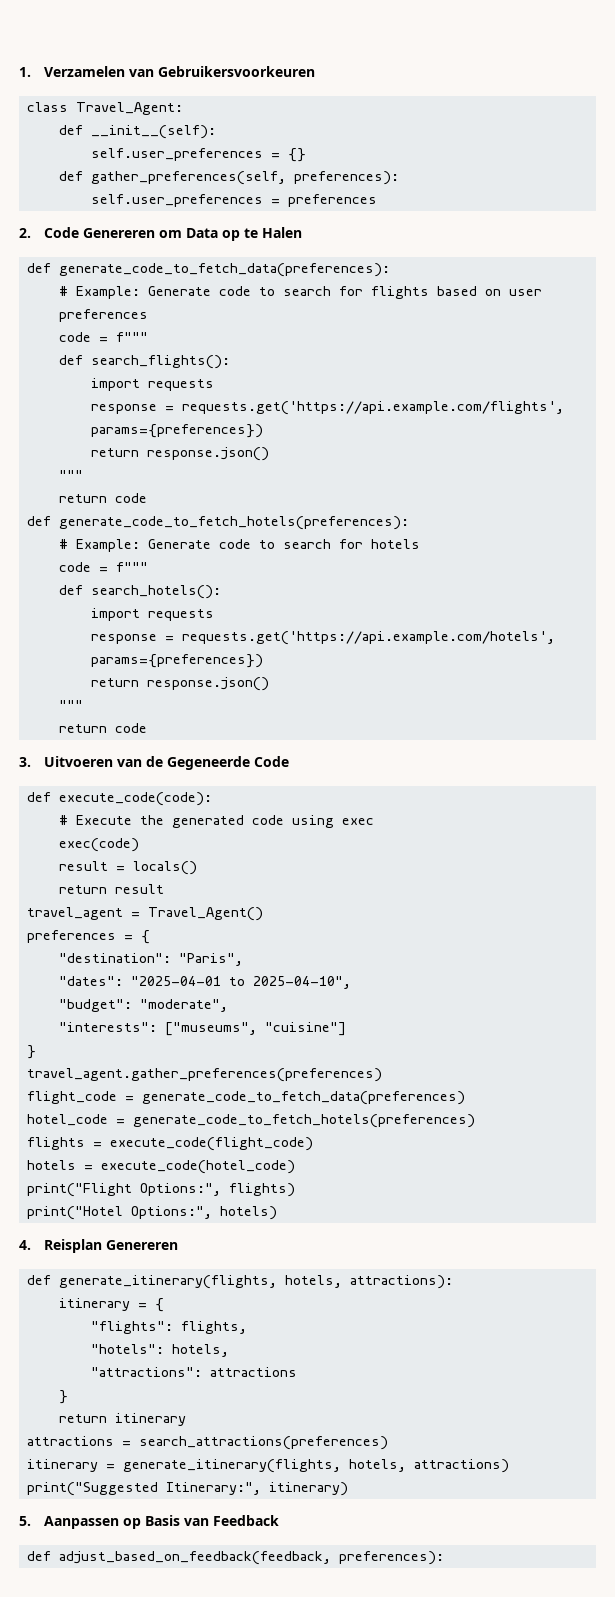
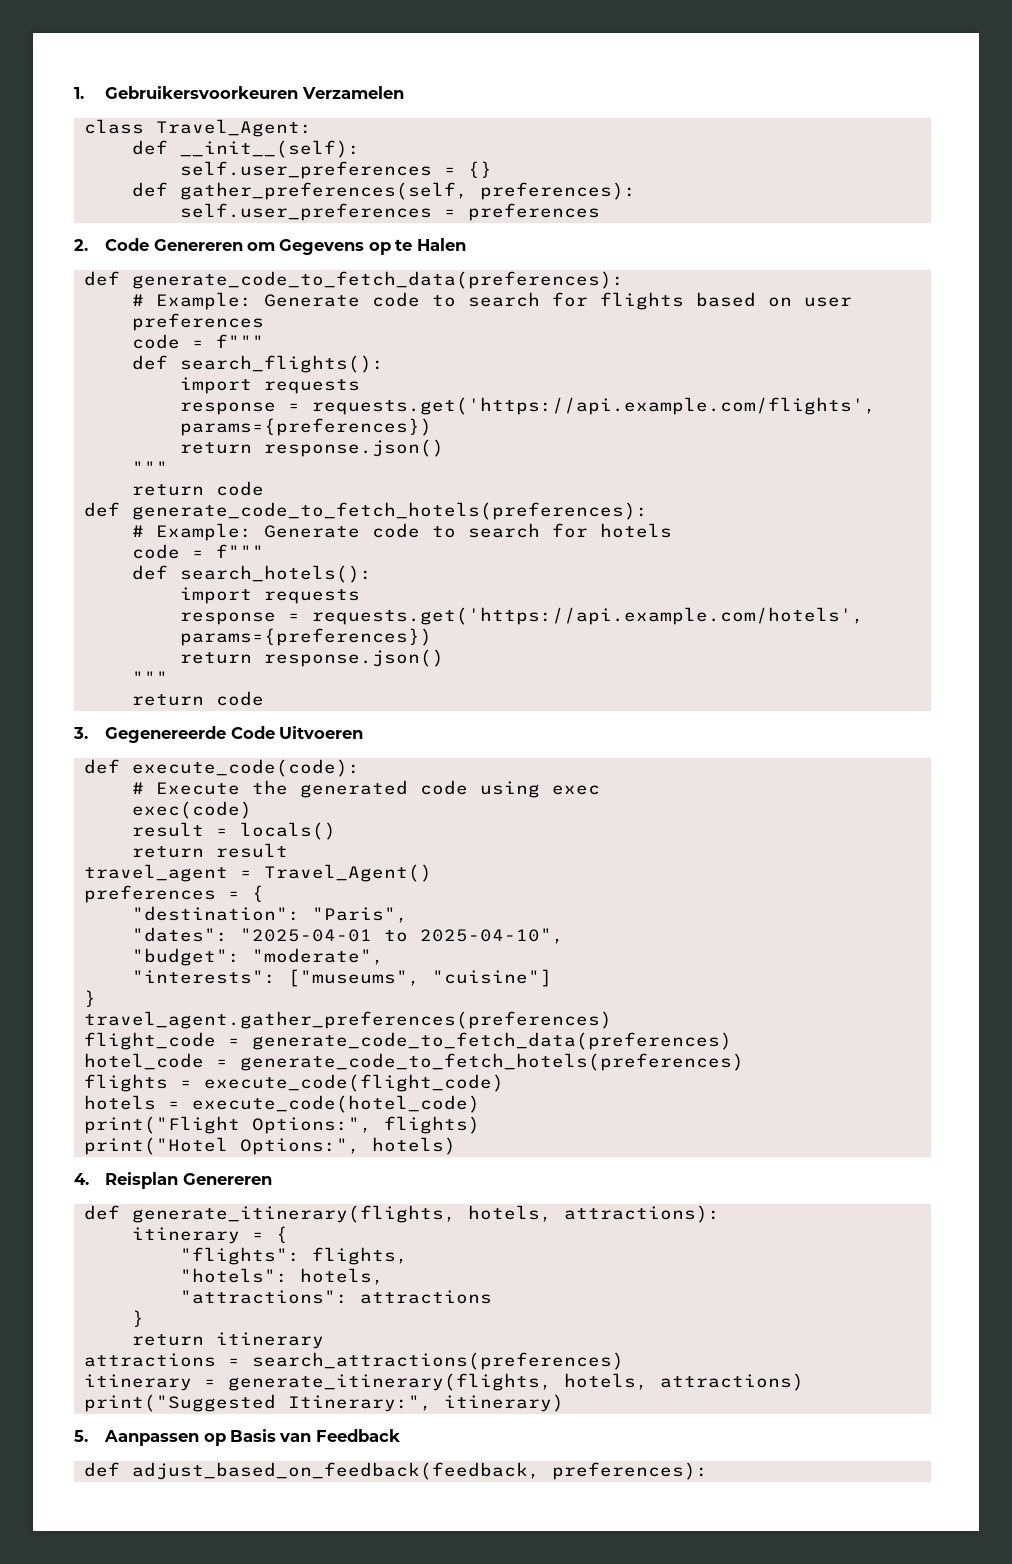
(31, 72) none -> [105,86,299,99] Gebruikersvoorkeuren
[128,66,315,77] van Gebruikersvoorkeuren -> (404, 92) none
[185,228,218,238] Data -> [279,239,365,255] Gegevens
(31, 762) none -> [105,726,275,743] Gegenereerde Code
[116,756,289,770] van de Gegeneerde Code -> (363, 732) none

